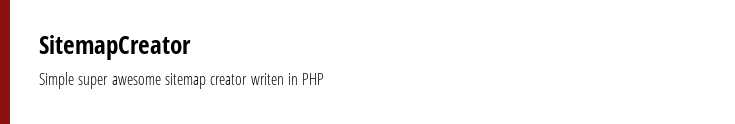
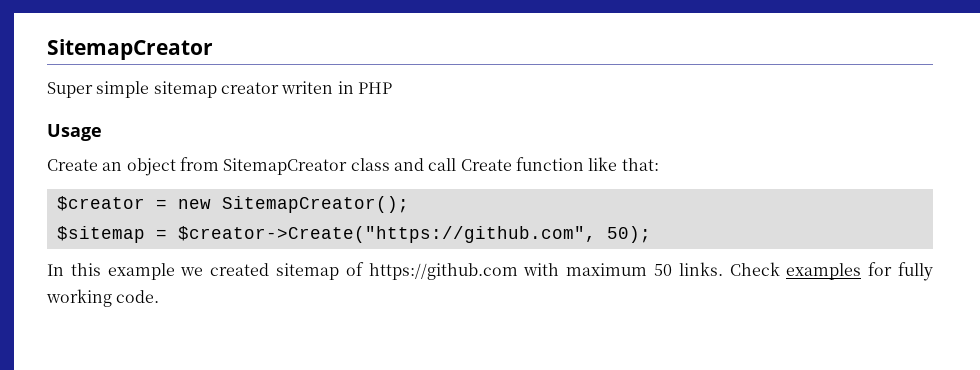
[39,72,161,89] Simple super awesome -> [47,81,150,98] Super simple
(325, 79) none -> [47,124,102,141] [47,157,659,176] [56,196,409,213] [56,226,651,243] [47,262,933,281] [46,289,160,307] // Usage // Create an object from SitemapCreator class and call Create function like that: // $creator = new SitemapCreator(); // $sitemap = $creator->Create("https://github.com", 50); // In this example we created sitemap of https://github.com with maximum 50 links. Check examples for fully working code.

